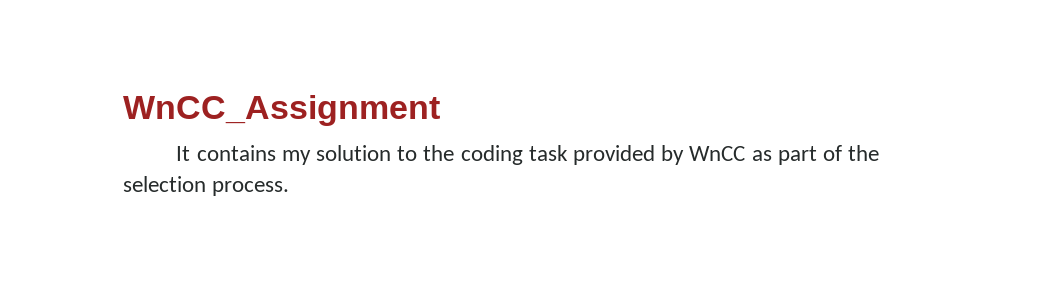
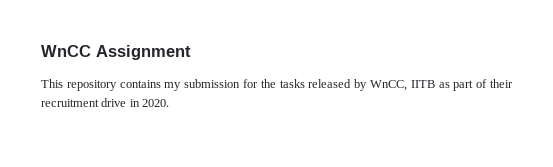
[123,95,440,126] [176,145,880,165] [123,176,290,196] WnCC_Assignment // It contains my solution to the coding task provided by WnCC as part of the selection process. -> [41,45,191,60] [41,79,514,91] [41,98,170,107] WnCC Assignment // This repository contains my submission for the tasks released by WnCC, IITB as part of their recruitment drive in 2020.

